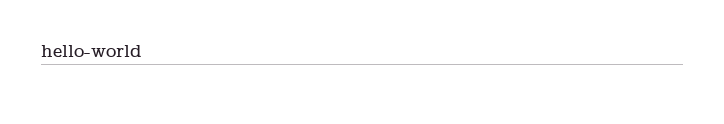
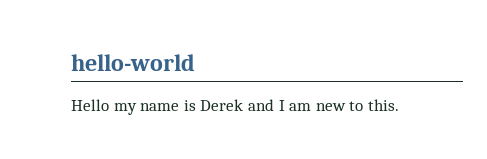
(142, 51) none -> [71,99,399,115] // Hello my name is Derek and I am new to this.

